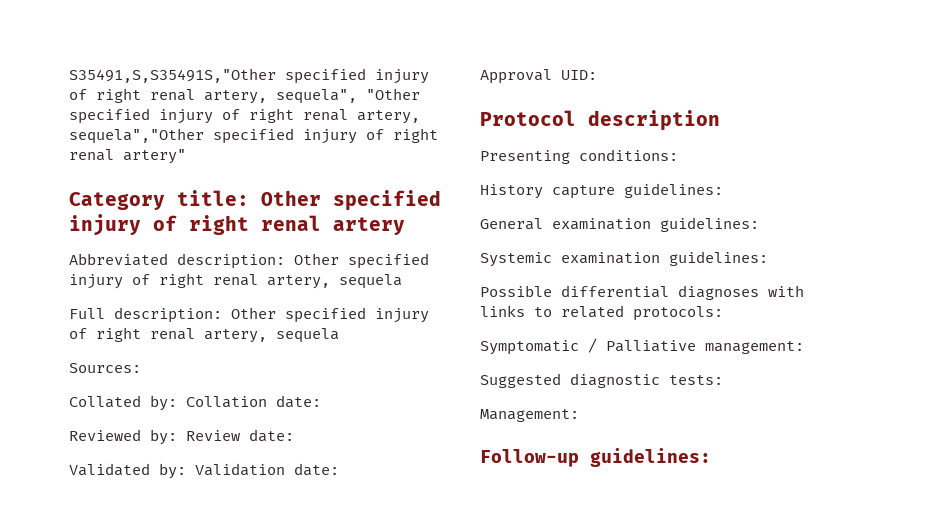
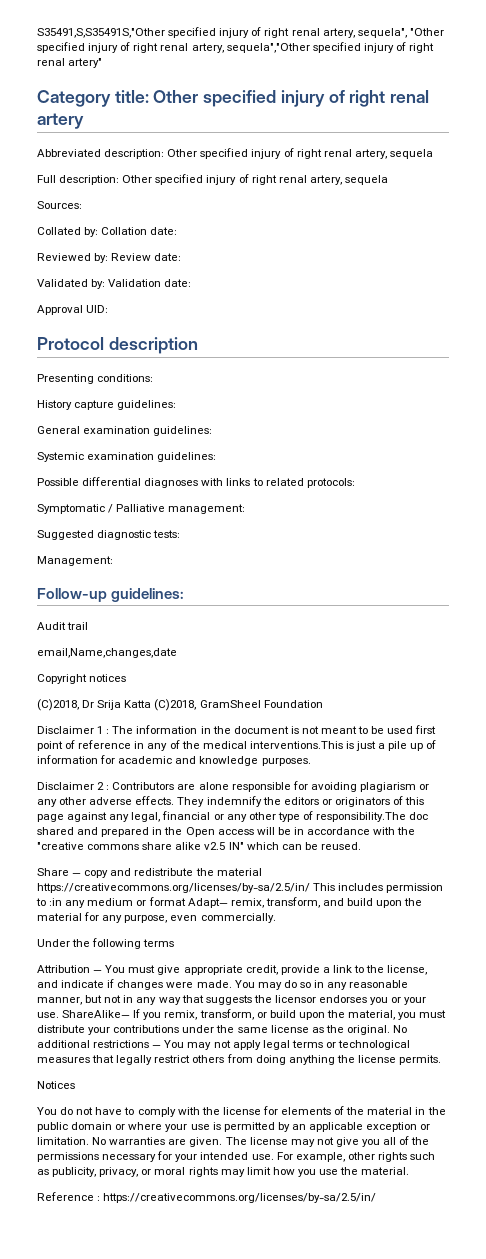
(711, 457) none -> [37,622,89,630] [37,648,177,658] [37,674,127,684] [37,699,323,711] [37,725,437,734] [37,740,437,751] [37,755,311,766] [37,781,430,792] [37,796,425,807] [37,811,429,822] [37,827,416,837] [37,842,361,850] [37,868,262,878] [37,883,444,893] [36,897,423,908] [37,912,276,923] [37,938,175,949] [37,965,428,975] [37,979,409,990] [37,995,427,1005] [37,1009,447,1020] [37,1025,408,1035] [37,1040,411,1050] [37,1054,442,1065] [37,1081,75,1089] [37,1106,446,1117] [37,1122,431,1132] [37,1136,430,1147] [37,1151,436,1162] [37,1167,410,1177] [37,1192,377,1203] // Audit trail // email,Name,changes,date // Copyright notices // (C)2018, Dr Srija Katta (C)2018, GramSheel Foundation // Disclaimer 1 : The information in the document is not meant to be used first point of reference in any of the medical interventions.This is just a pile up of information for academic and knowledge purposes. // Disclaimer 2 : Contributors are alone responsible for avoiding plagiarism or any other adverse effects. They indemnify the editors or originators of this page against any legal, financial or any other type of responsibility.The doc shared and prepared in the Open access will be in accordance with the "creative commons share alike v2.5 IN" which can be reused. // Share — copy and redistribute the material https://creativecommons.org/licenses/by-sa/2.5/in/ This includes permission to :in any medium or format Adapt— remix, transform, and build upon the material for any purpose, even commercially. // Under the following terms // Attribution — You must give appropriate credit, provide a link to the license, and indicate if changes were made. You may do so in any reasonable manner, but not in any way that suggests the licensor endorses you or your use. ShareAlike— If you remix, transform, or build upon the material, you must distribute your contributions under the same license as the original. No additional restrictions — You may not apply legal terms or technological measures that legally restrict others from doing anything the license permits. // Notices // You do not have to comply with the license for elements of the material in the public domain or where your use is permitted by an applicable exception or limitation. No warranties are given. The license may not give you all of the permissions necessary for your intended use. For example, other rights such as publicity, privacy, or moral rights may limit how you use the material. // Reference : https://creativecommons.org/licenses/by-sa/2.5/in/

